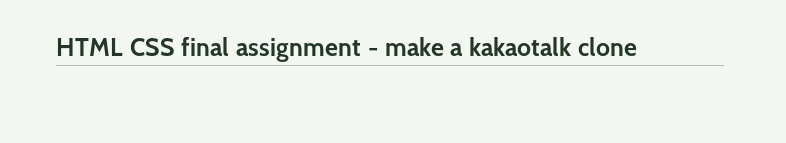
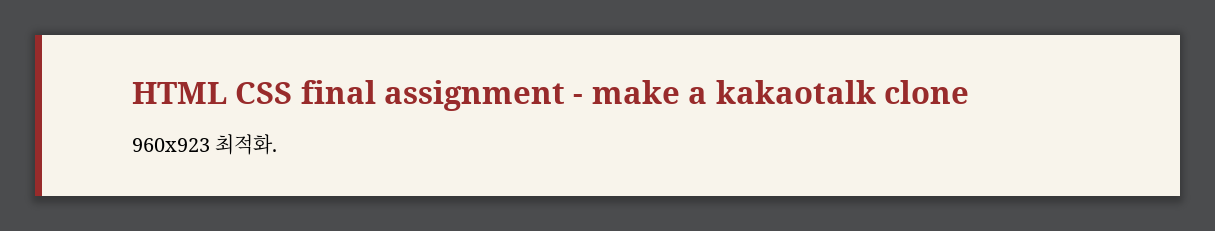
(637, 46) none -> [132,134,278,155] // 960x923 최적화.

